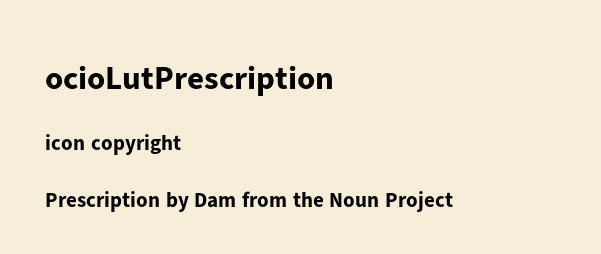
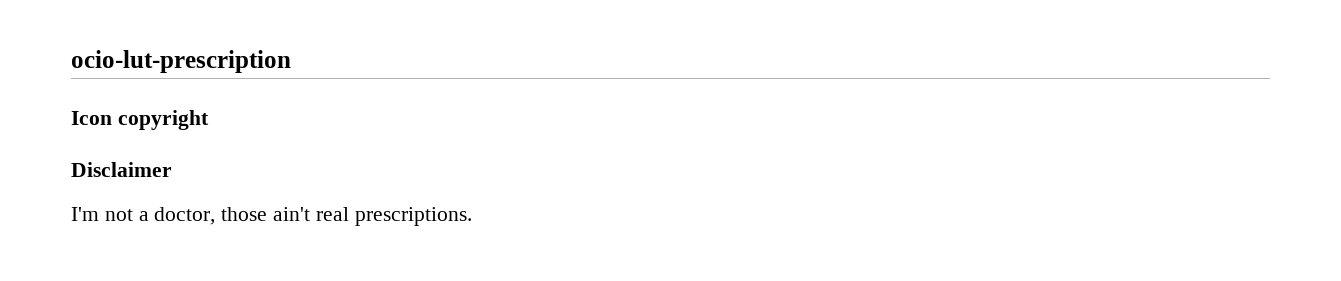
[45,65,334,96] [45,134,85,150] ocioLutPrescription // icon -> [71,50,291,73] [71,111,112,125] ocio-lut-prescription // Icon
[45,191,454,212] Prescription by Dam from the Noun Project -> [71,162,172,177] [71,207,472,226] Disclaimer // I'm not a doctor, those ain't real prescriptions.

